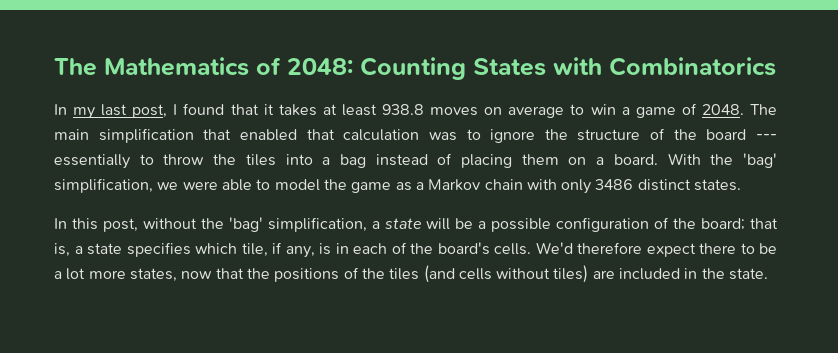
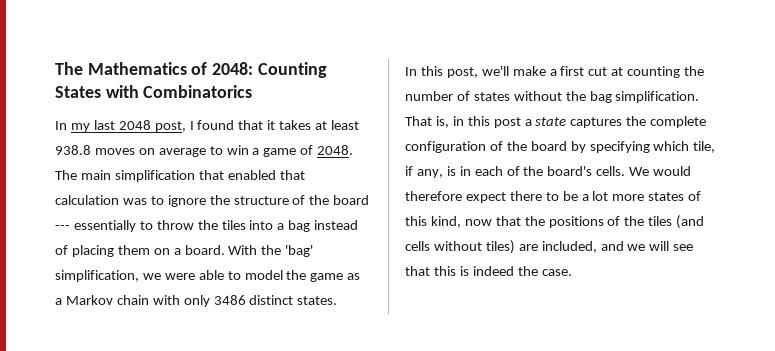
(128, 110) none -> [118,120,151,130] 2048
[142,217,779,232] [54,242,191,257] without the 'bag' simplification, a state will be a possible configuration of the board; that is, a state specifies -> [481,66,705,78] [405,91,700,103] [405,116,707,128] [405,141,650,153] we'll make a first cut at counting the number of states without the bag simplification. That is, in this post a state captures the complete configuration of the board by specifying
[535,242,573,254] We'd -> [629,166,692,176] We would
[129,268,177,282] states, -> [648,191,702,201] [405,216,461,228] states of this kind,
[619,268,769,280] included in the state. -> [541,241,694,253] [405,266,572,276] included, and we will see that this is indeed the case.

